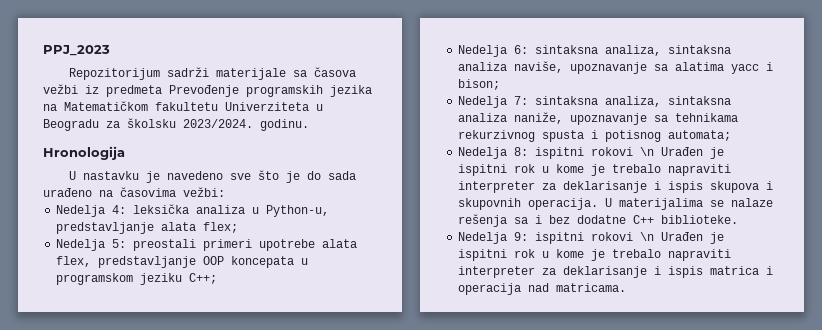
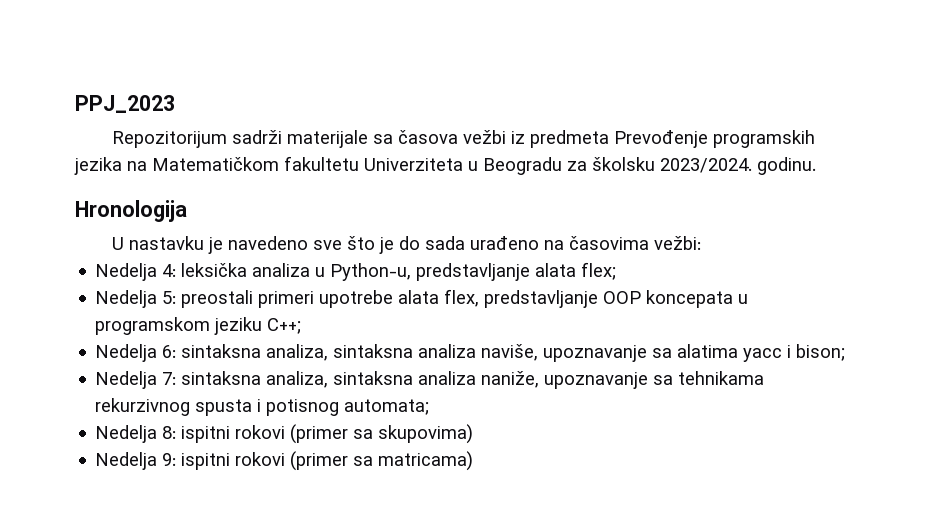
[640,147,725,159] [458,164,732,176] [458,181,774,193] [458,198,774,210] [458,214,739,227] [458,232,725,244] [458,249,732,261] [458,266,774,278] [458,283,627,295] \n Urađen je ispitni rok u kome je trebalo napraviti interpreter za deklarisanje i ispis skupova i skupovnih operacija. U materijalima se nalaze rešenja sa i bez dodatne C++ biblioteke. // Nedelja 9: ispitni rokovi \n Urađen je ispitni rok u kome je trebalo napraviti interpreter za deklarisanje i ispis matrica i operacija nad matricama. -> [290,424,474,444] [95,451,474,471] (primer sa skupovima) // Nedelja 9: ispitni rokovi (primer sa matricama)

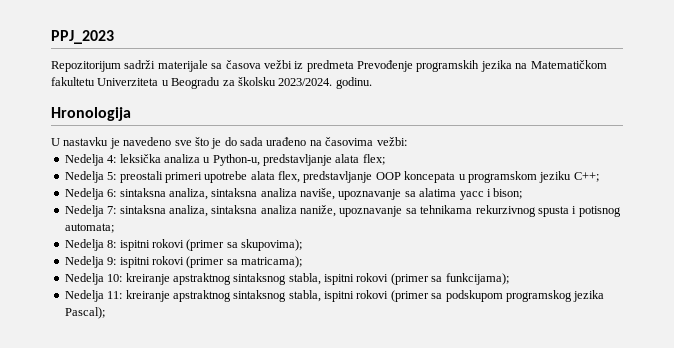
[378,424,474,444] skupovima) -> [241,239,302,251] skupovima);
[378,451,474,471] matricama) -> [241,256,302,268] [64,273,509,285] [64,290,605,302] [64,307,105,319] matricama); // Nedelja 10: kreiranje apstraktnog sintaksnog stabla, ispitni rokovi (primer sa funkcijama); // Nedelja 11: kreiranje apstraktnog sintaksnog stabla, ispitni rokovi (primer sa podskupom programskog jezika Pascal);

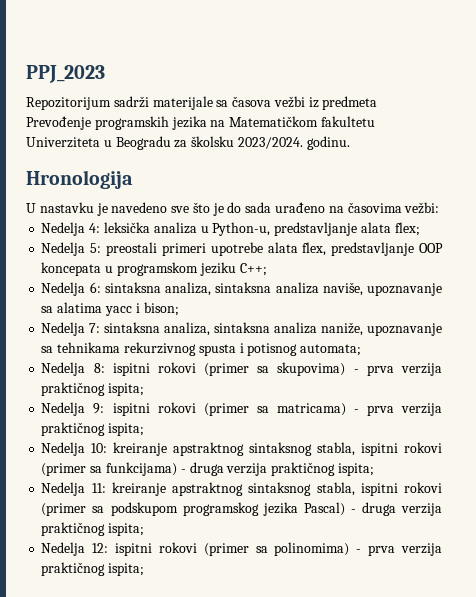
[241,239,302,251] skupovima); -> [277,362,443,376] [41,382,145,396] skupovima) - prva verzija praktičnog ispita;
[241,256,302,268] matricama); -> [276,403,442,416] [41,422,145,436] matricama) - prva verzija praktičnog ispita;
[445,273,509,285] funkcijama); -> [105,462,374,476] funkcijama) - druga verzija praktičnog ispita;
[64,307,105,319] Pascal); -> [303,502,442,516] [41,522,145,536] [41,542,443,556] [41,562,145,576] Pascal) - druga verzija praktičnog ispita; // Nedelja 12: ispitni rokovi (primer sa polinomima) - prva verzija praktičnog ispita;

